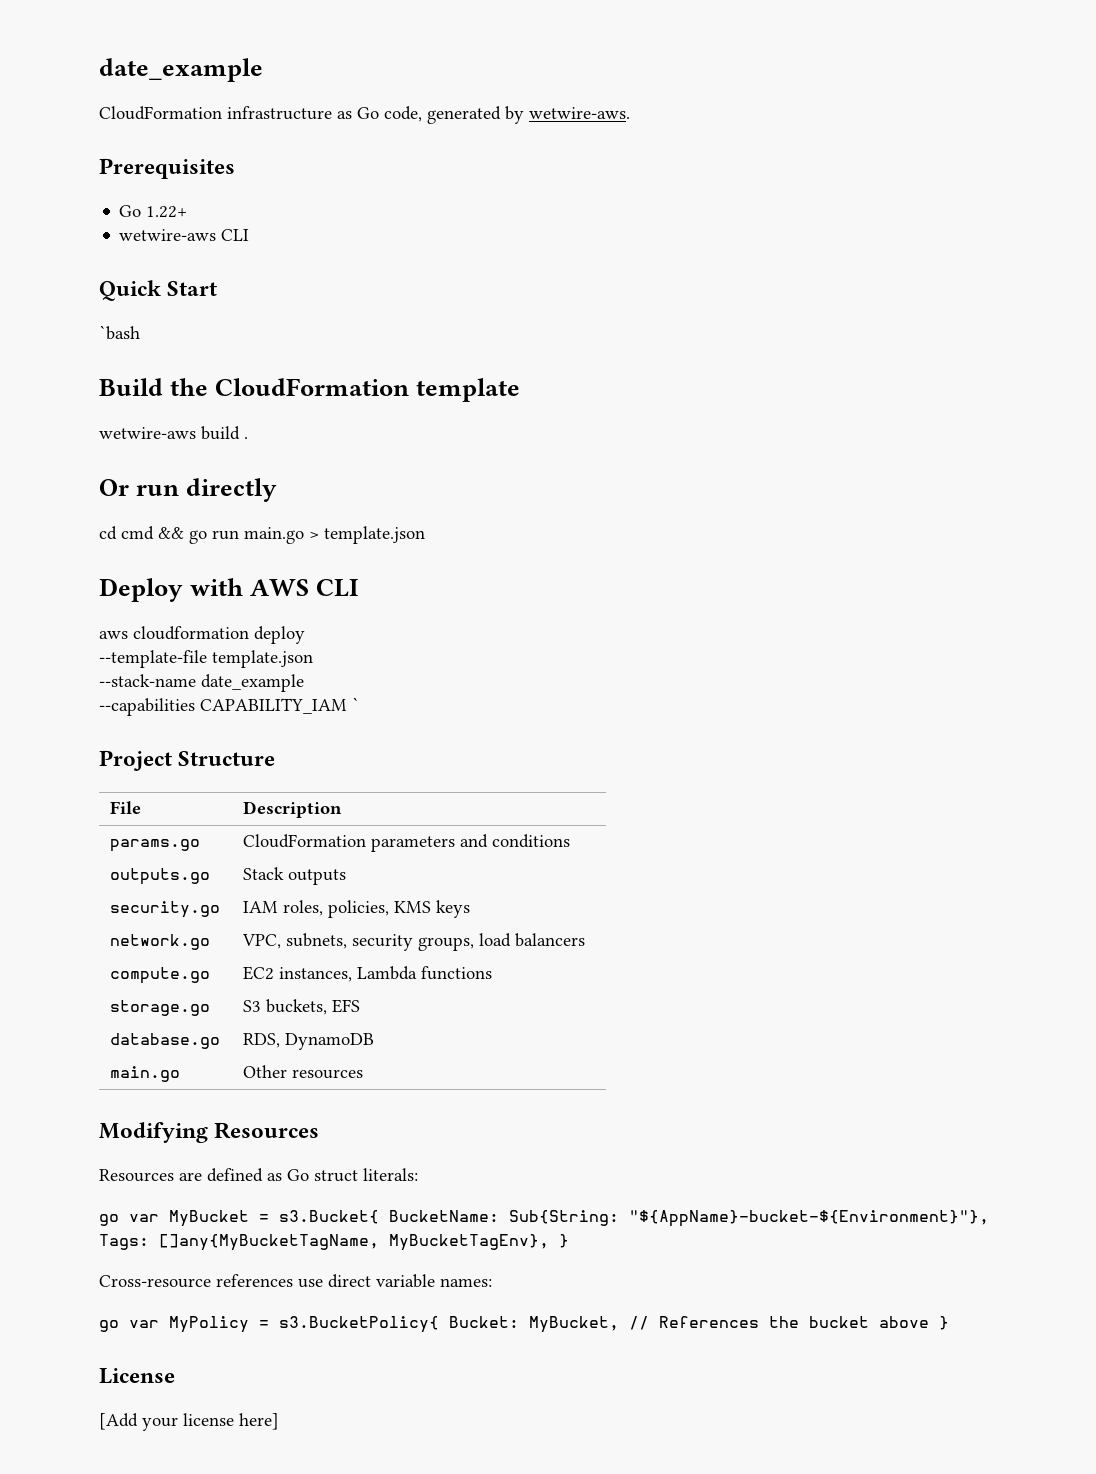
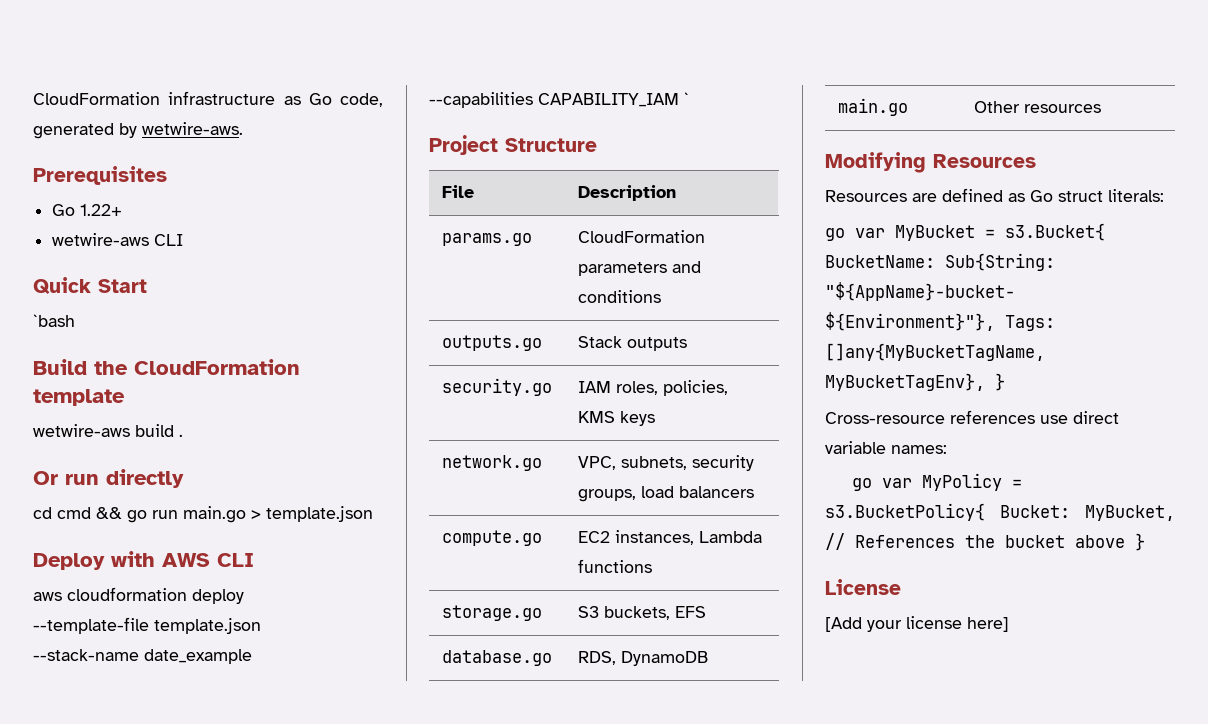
[99,58,263,82] date_example // -> (33, 98) none

